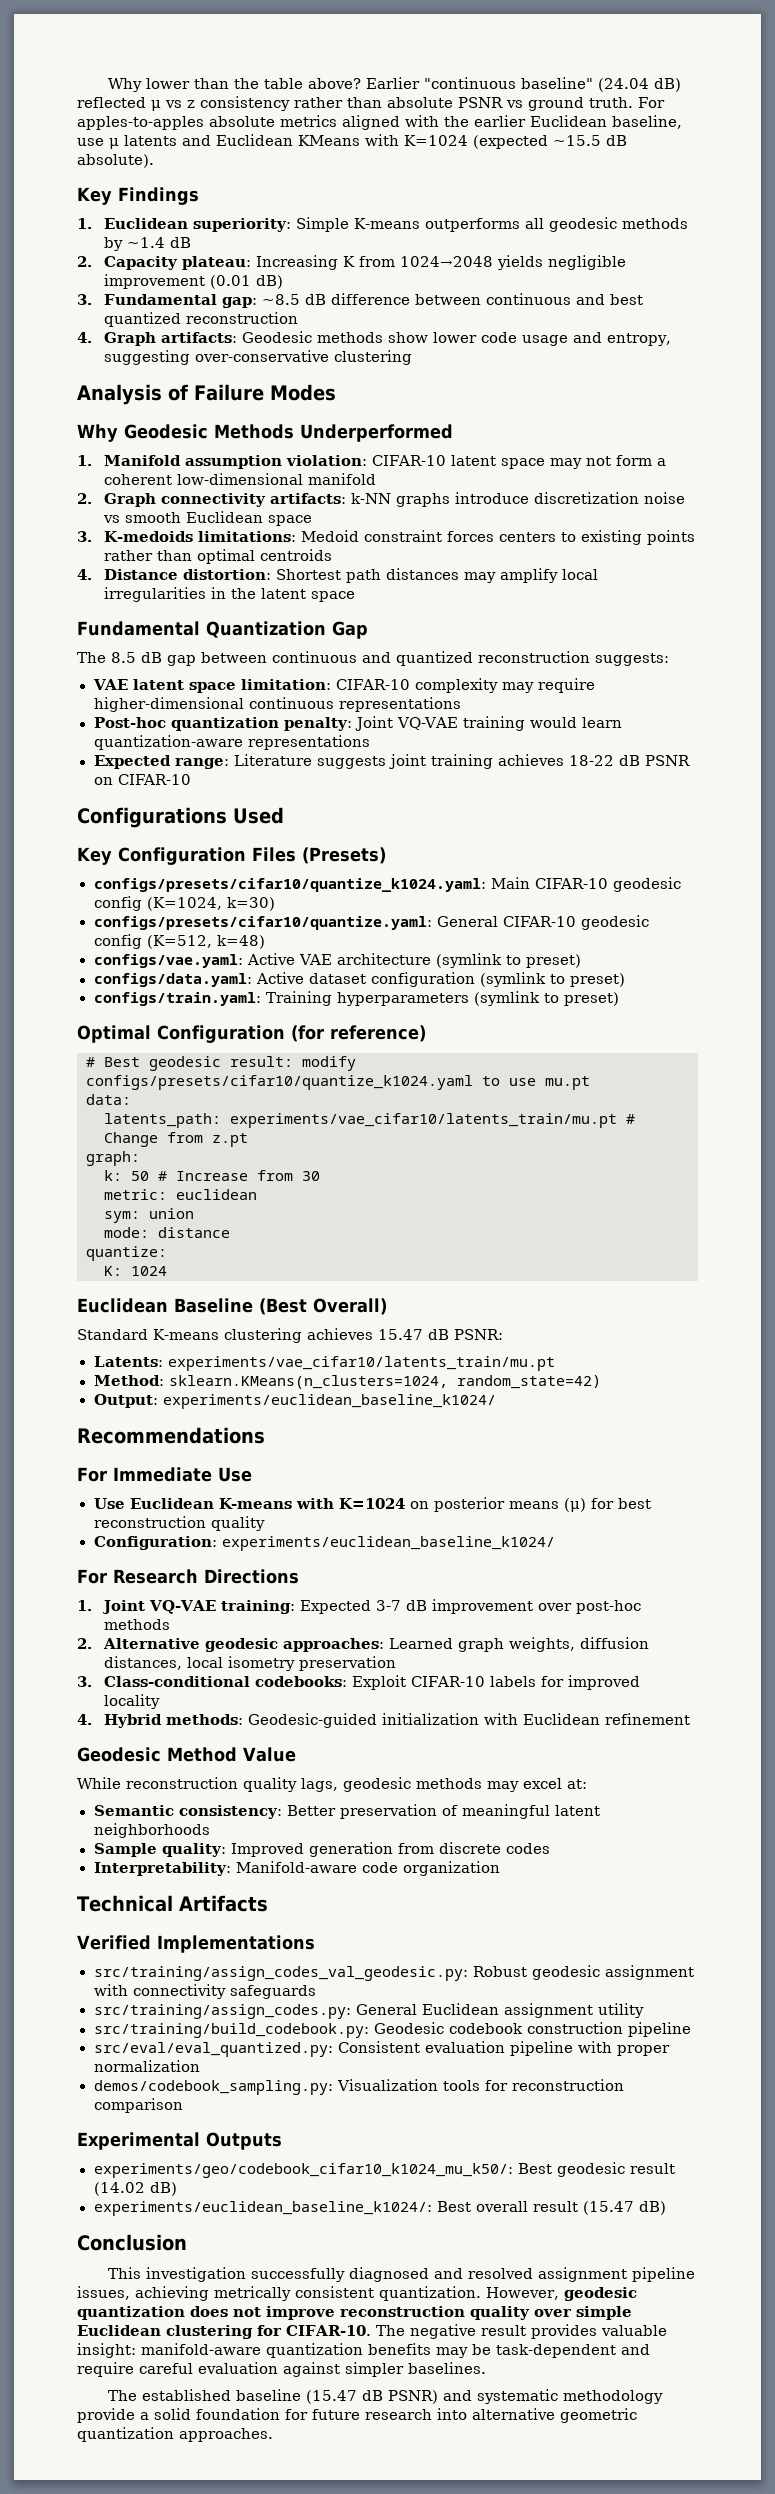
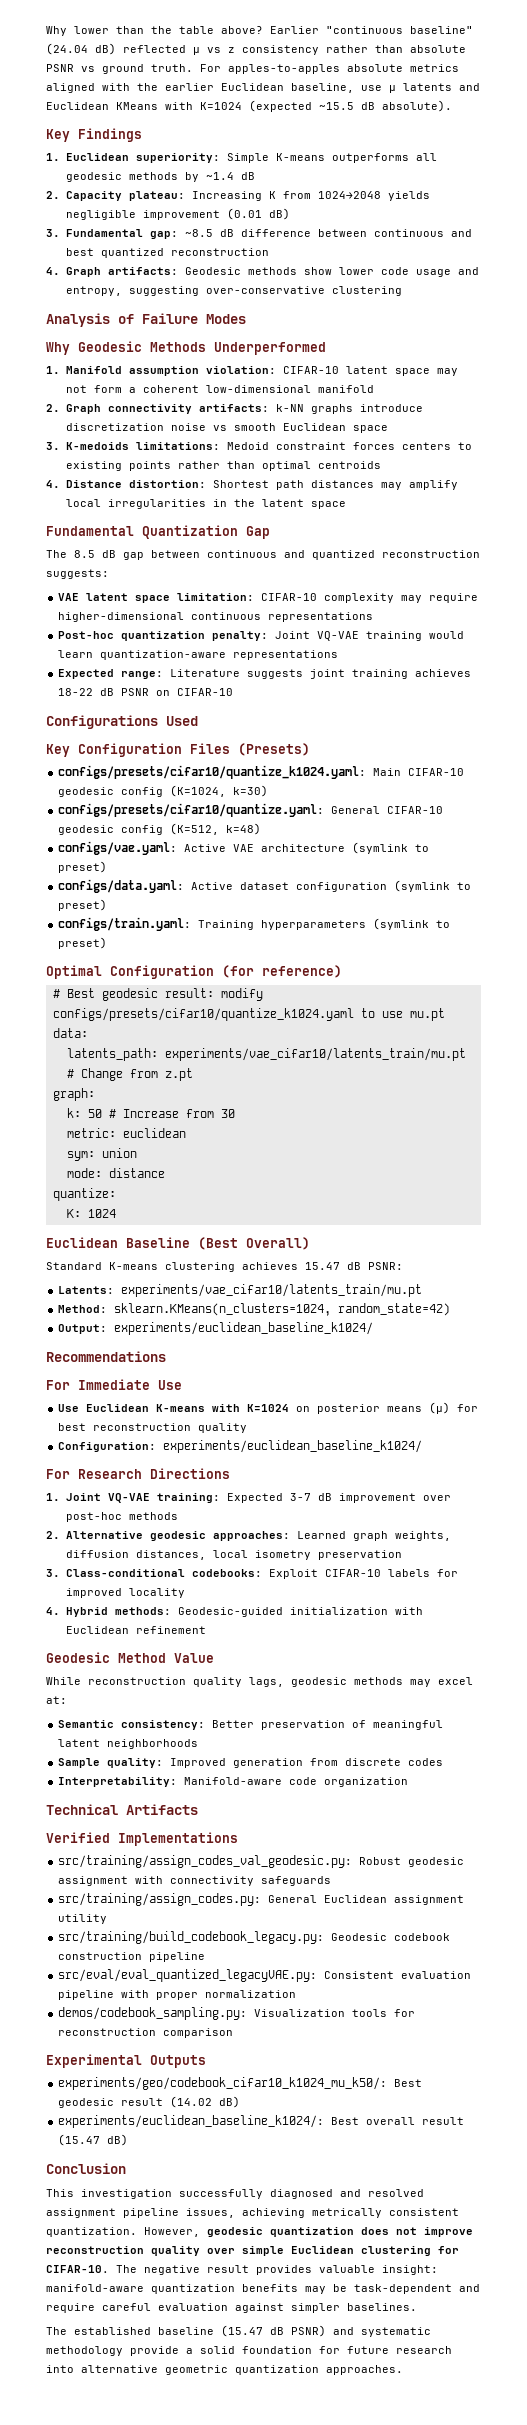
[93,2023,369,2038] src/training/build_codebook.py: -> [58,1931,325,1944] src/training/build_codebook_legacy.py:
[93,2042,333,2057] src/eval/eval_quantized.py: -> [58,1969,318,1982] src/eval/eval_quantized_legacyVAE.py:

